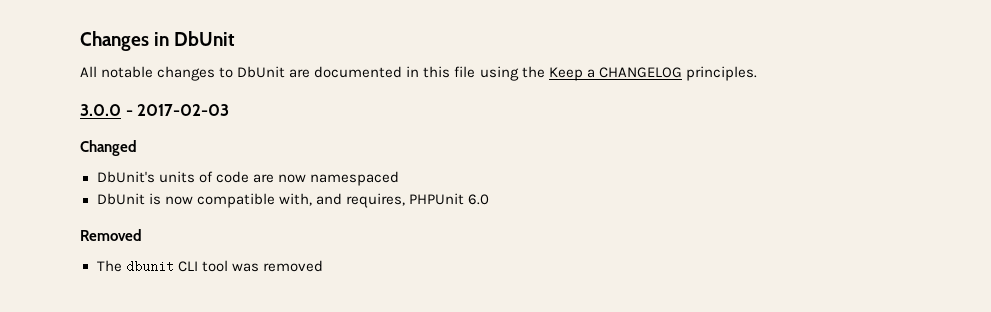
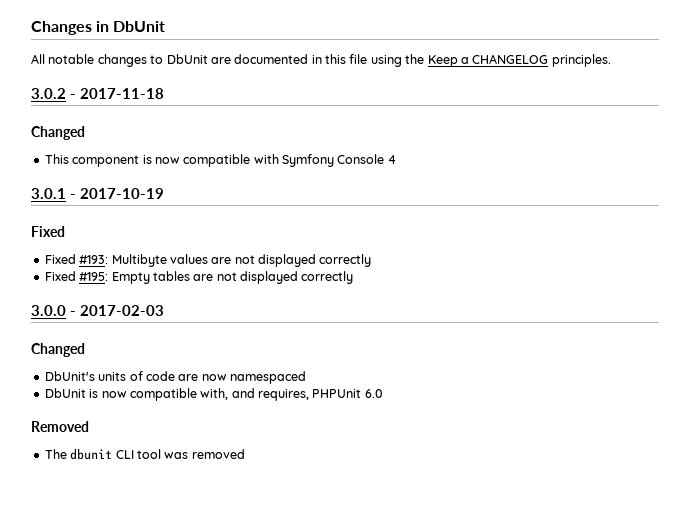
(757, 73) none -> [31,88,164,99] [31,126,85,140] [44,154,396,167] [31,188,164,199] [31,226,65,237] [44,254,372,267] [44,271,354,284] // 3.0.2 - 2017-11-18 // Changed // This component is now compatible with Symfony Console 4 // 3.0.1 - 2017-10-19 // Fixed // Fixed #193: Multibyte values are not displayed correctly // Fixed #195: Empty tables are not displayed correctly

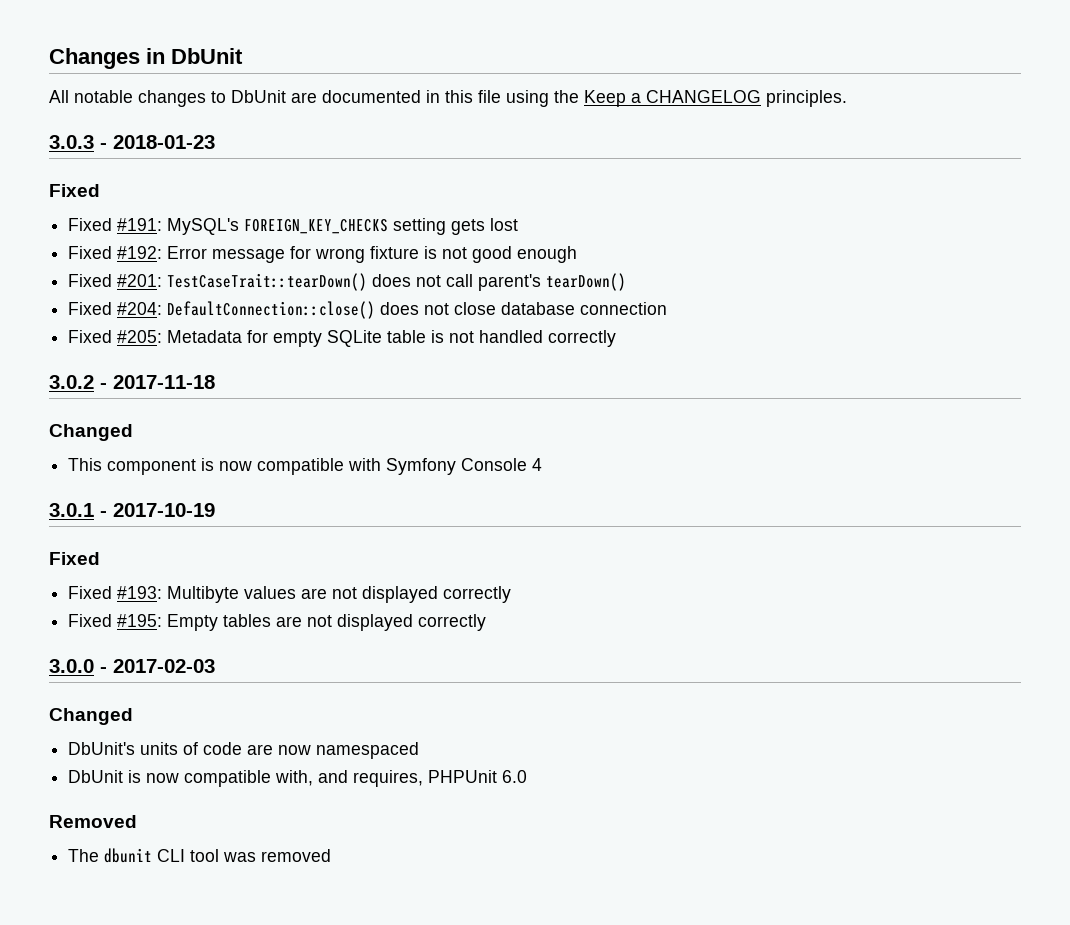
(611, 60) none -> [49,135,215,149] [49,184,100,197] [68,218,519,235] [68,246,578,263] [68,273,627,291] [68,301,668,319] [68,330,617,347] // 3.0.3 - 2018-01-23 // Fixed // Fixed #191: MySQL's FOREIGN_KEY_CHECKS setting gets lost // Fixed #192: Error message for wrong fixture is not good enough // Fixed #201: TestCaseTrait::tearDown() does not call parent's tearDown() // Fixed #204: DefaultConnection::close() does not close database connection // Fixed #205: Metadata for empty SQLite table is not handled correctly

